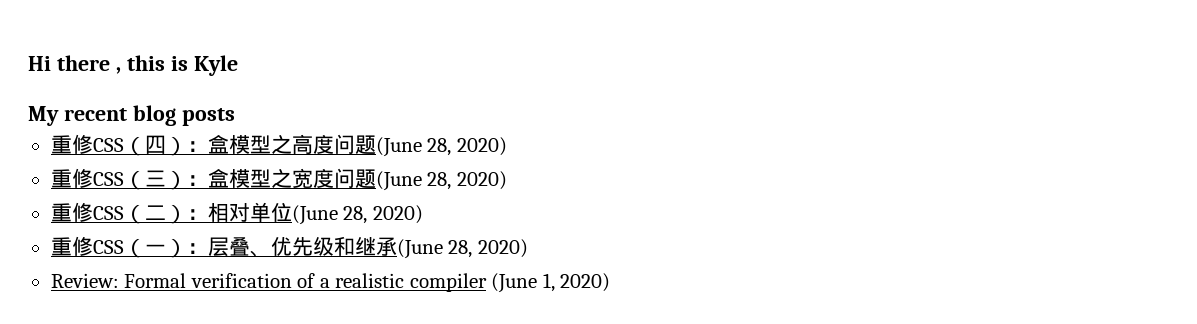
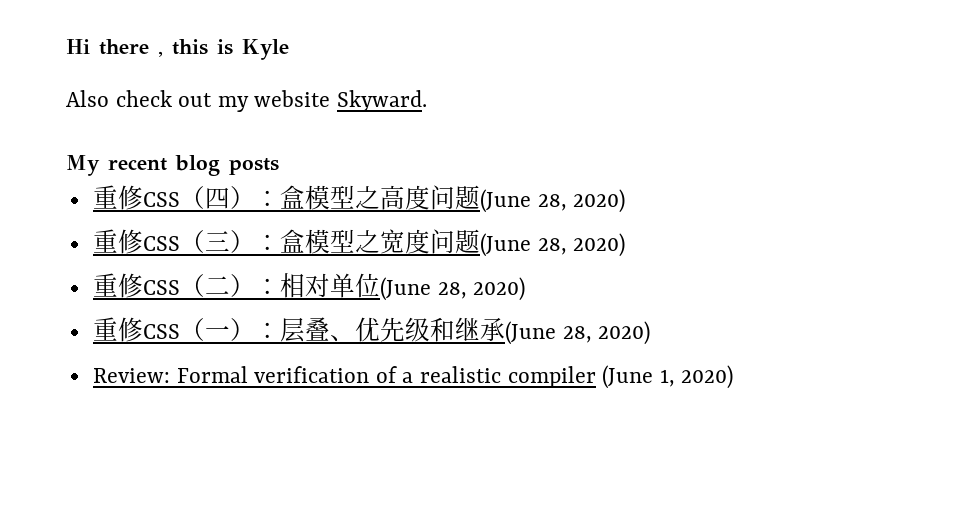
(238, 65) none -> [66,90,428,112] // Also check out my website Skyward.

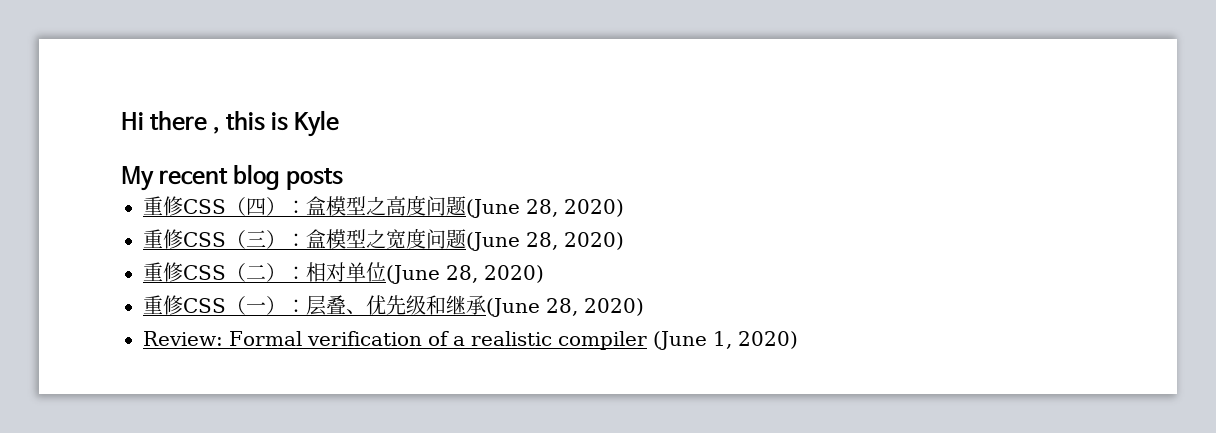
[66,90,428,112] // Also check out my website Skyward. -> (340, 123) none

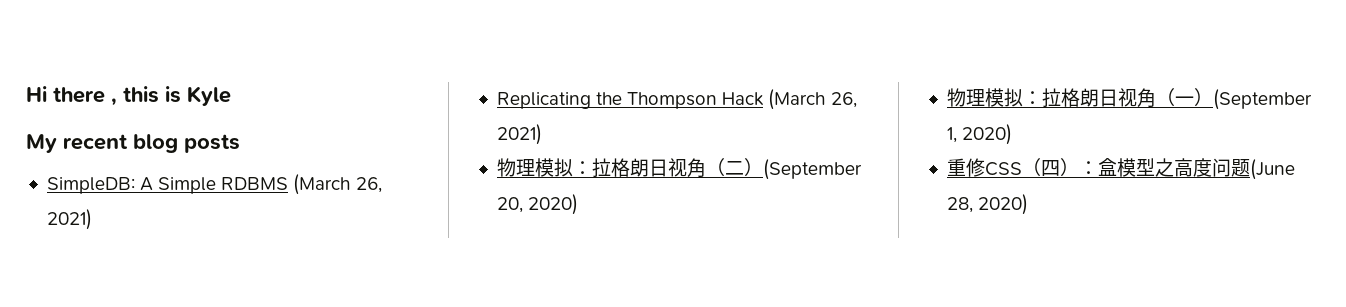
(344, 179) none -> [46,174,382,195] [46,209,92,230] [496,89,857,110] [496,124,542,145] [496,158,862,180] [496,194,579,215] [946,88,1312,110] [946,124,1013,145] // SimpleDB: A Simple RDBMS (March 26, 2021) // Replicating the Thompson Hack (March 26, 2021) // 物理模拟：拉格朗日视角（二）(September 20, 2020) // 物理模拟：拉格朗日视角（一）(September 1, 2020)
[143,228,624,251] [143,262,544,284] [143,295,644,317] [143,331,798,350] // 重修CSS（三）：盒模型之宽度问题(June 28, 2020) // 重修CSS（二）：相对单位(June 28, 2020) // 重修CSS（一）：层叠、优先级和继承(June 28, 2020) // Review: Formal verification of a realistic compiler (June 1, 2020) -> (1029, 204) none

